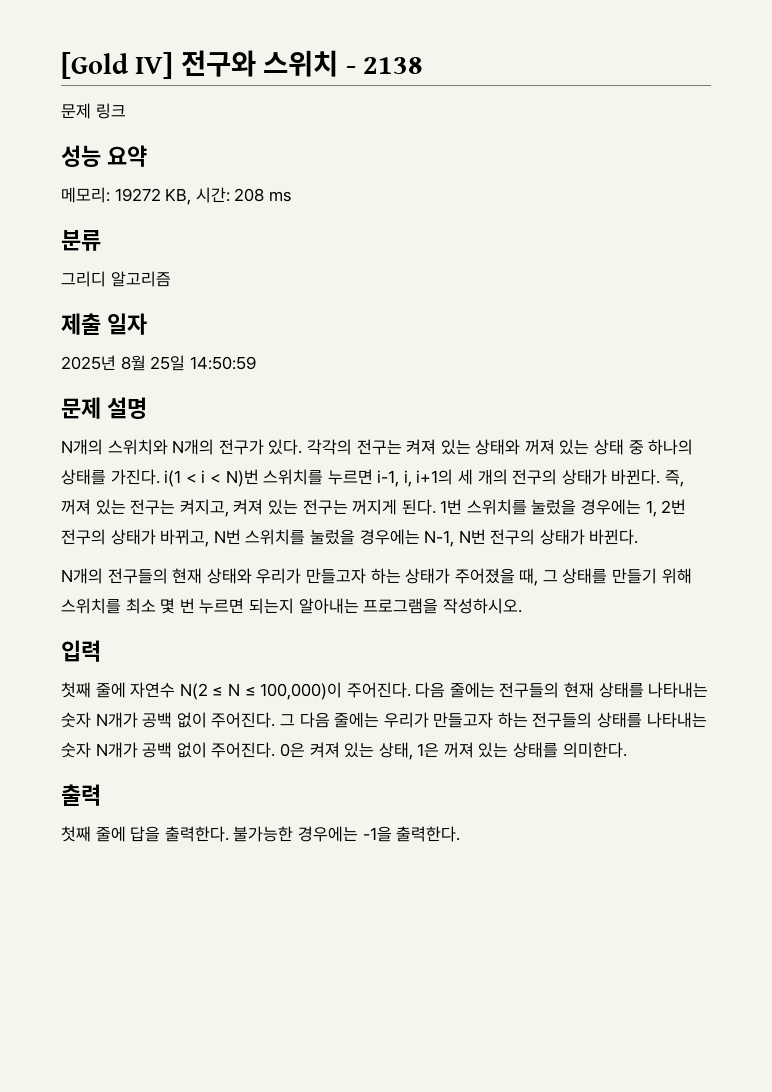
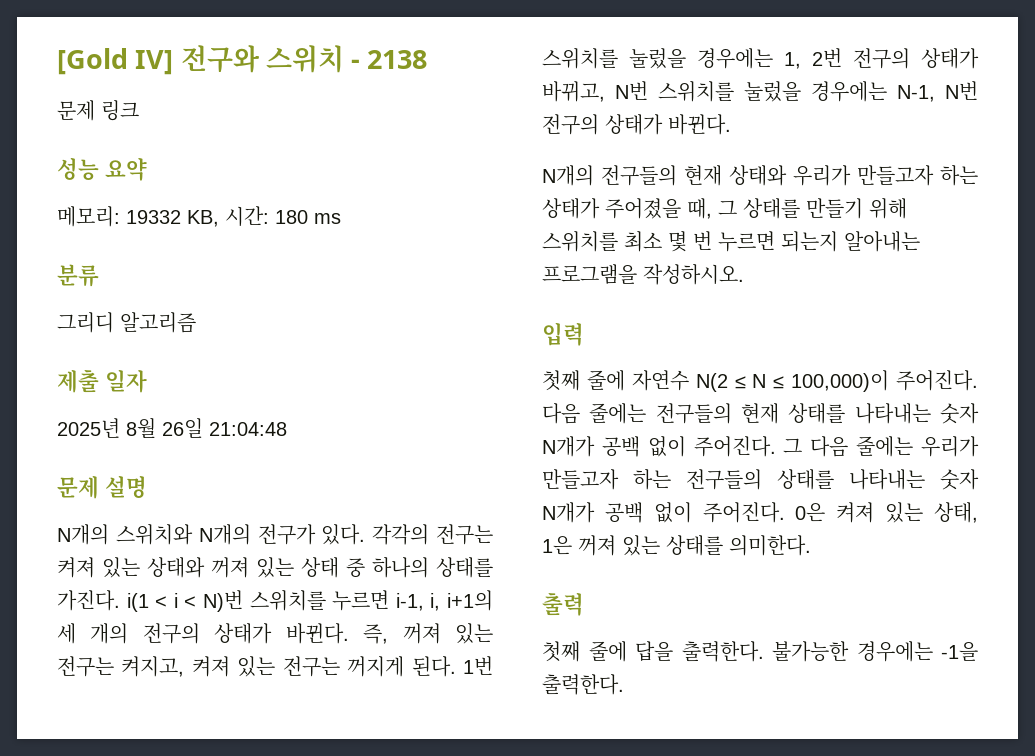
[114,188,161,202] 19272 -> [126,210,181,224] 19332
[234,188,265,202] 208 -> [275,210,308,224] 180
[150,355,256,371] 25일 14:50:59 -> [162,418,287,438] 26일 21:04:48

